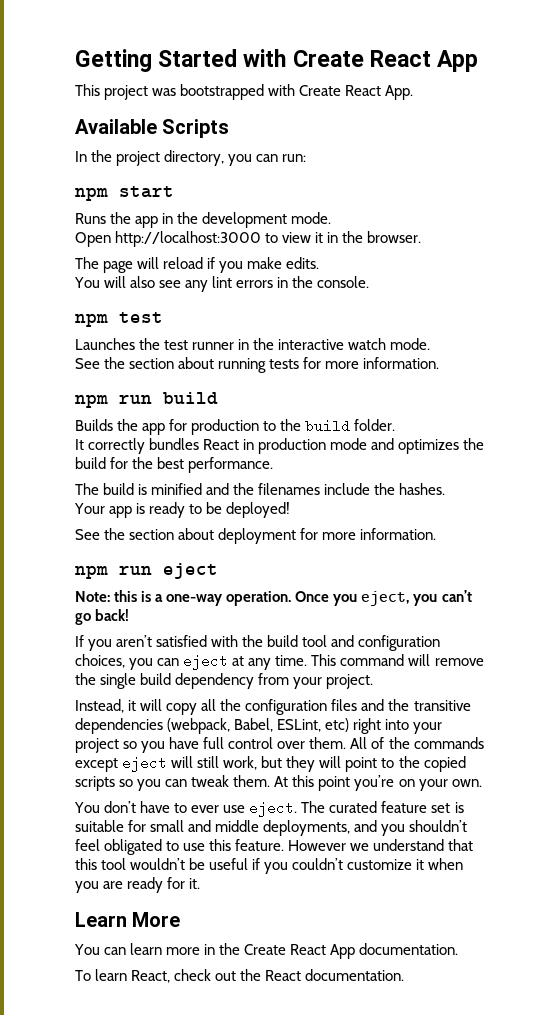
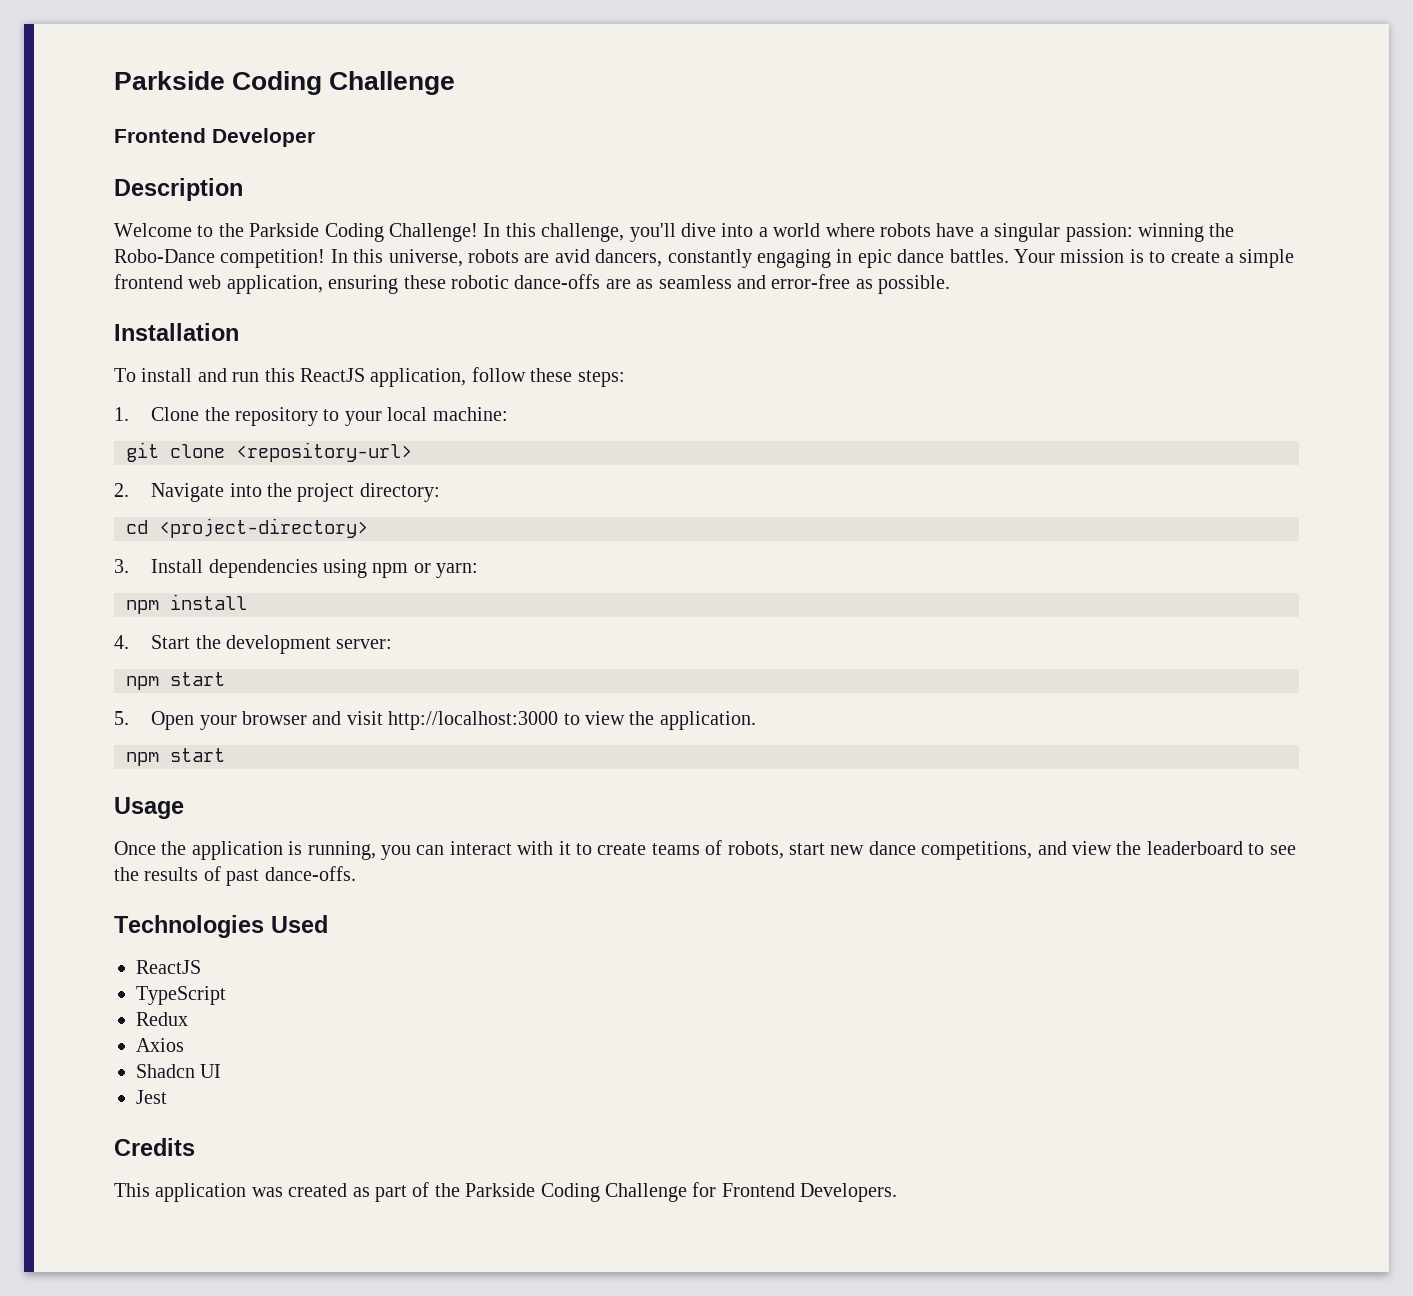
[75,49,479,72] [75,84,414,100] [75,119,230,138] [75,150,307,166] [75,186,174,201] [75,212,332,228] [75,231,422,247] [75,257,320,273] [74,276,370,292] [75,312,163,327] [75,338,431,350] [75,357,440,373] [75,392,218,408] [75,419,396,435] [75,438,485,454] [75,457,274,473] [75,483,446,495] [74,502,291,518] [75,528,437,544] [75,563,218,579] [75,590,472,606] [75,609,130,625] [75,635,441,651] [75,654,484,670] [75,673,374,689] [75,699,471,715] [75,718,443,734] [75,737,484,753] [75,756,466,772] [75,775,482,791] [74,801,464,817] [75,820,468,836] [75,839,474,855] [75,858,464,874] [75,877,201,893] [75,912,181,927] [74,943,459,959] [75,969,405,983] Getting Started with Create React App // This project was bootstrapped with Create React App. // Available Scripts // In the project directory, you can run: // npm start // Runs the app in the development mode. // Open http://localhost:3000 to view it in the browser. // The page will reload if you make edits. // You will also see any lint errors in the console. // npm test // Launches the test runner in the interactive watch mode. // See the section about running tests for more information. // npm run build // Builds the app for production to the build folder. // It correctly bundles React in production mode and optimizes the build for the best performance. // The build is minified and the filenames include the hashes. // Your app is ready to be deployed! // See the section about deployment for more information. // npm run eject // Note: this is a one-way operation. Once you eject, you can’t go back! // If you aren’t satisfied with the build tool and configuration choices, you can eject at any time. This command will remove the single build dependency from your project. // Instead, it will copy all the configuration files and the transitive dependencies (webpack, Babel, ESLint, etc) right into your project so you have full control over them. All of the commands except eject will still work, but they will point to the copied scripts so you can tweak them. At this point you’re on your own. // You don’t have to ever use eject. The curated feature set is suitable for small and middle deployments, and you shouldn’t feel obligated to use this feature. However we understand that this tool wouldn’t be useful if you couldn’t customize it when you are ready for it. // Learn More // You can learn more in the Create React App documentation. // To learn React, check out the React documentation. -> [114,71,456,95] [114,128,315,147] [114,178,243,201] [114,223,1235,242] [114,249,1295,268] [114,274,951,294] [114,323,239,341] [114,367,625,387] [114,407,508,426] [126,442,412,462] [114,483,440,502] [126,518,368,538] [114,559,479,578] [126,594,247,614] [114,635,393,654] [126,672,225,690] [114,711,756,730] [126,748,225,766] [114,797,184,819] [114,840,1296,860] [114,866,356,886] [114,915,328,938] [136,960,201,974] [136,986,226,1005] [136,1012,188,1026] [136,1038,184,1052] [136,1064,222,1078] [136,1090,167,1104] [114,1138,195,1156] [114,1182,898,1202] Parkside Coding Challenge // Frontend Developer // Description // Welcome to the Parkside Coding Challenge! In this challenge, you'll dive into a world where robots have a singular passion: winning the Robo-Dance competition! In this universe, robots are avid dancers, constantly engaging in epic dance battles. Your mission is to create a simple frontend web application, ensuring these robotic dance-offs are as seamless and error-free as possible. // Installation // To install and run this ReactJS application, follow these steps: // 1. Clone the repository to your local machine: // git clone <repository-url> // 2. Navigate into the project directory: // cd <project-directory> // 3. Install dependencies using npm or yarn: // npm install // 4. Start the development server: // npm start // 5. Open your browser and visit http://localhost:3000 to view the application. // npm start // Usage // Once the application is running, you can interact with it to create teams of robots, start new dance competitions, and view the leaderboard to see the results of past dance-offs. // Technologies Used // ReactJS // TypeScript // Redux // Axios // Shadcn UI // Jest // Credits // This application was created as part of the Parkside Coding Challenge for Frontend Developers.

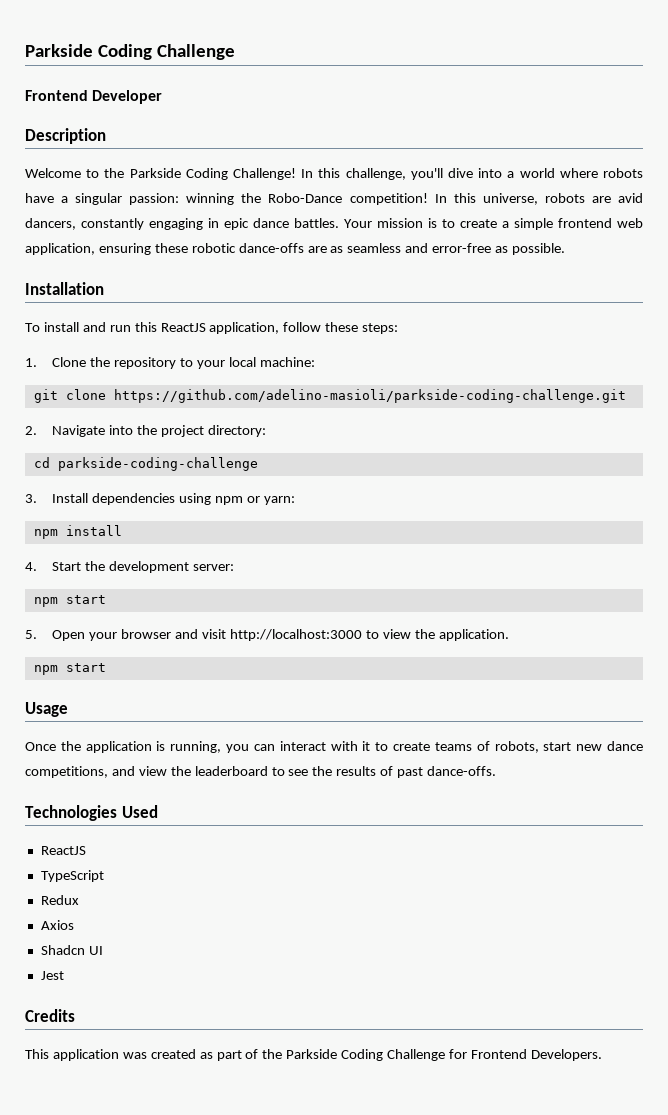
[236,442,412,462] <repository-url> -> [113,389,626,403] https://github.com/adelino-masioli/parkside-coding-challenge.git
[159,518,368,538] <project-directory> -> [57,457,258,471] parkside-coding-challenge

